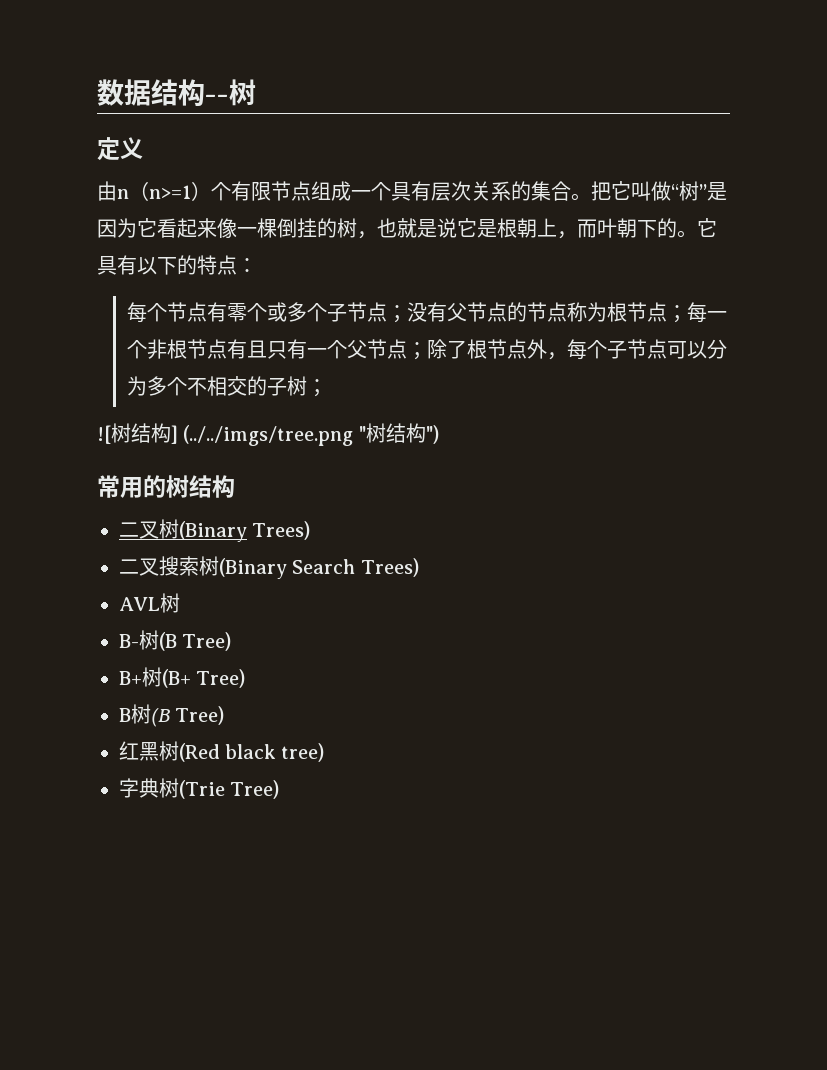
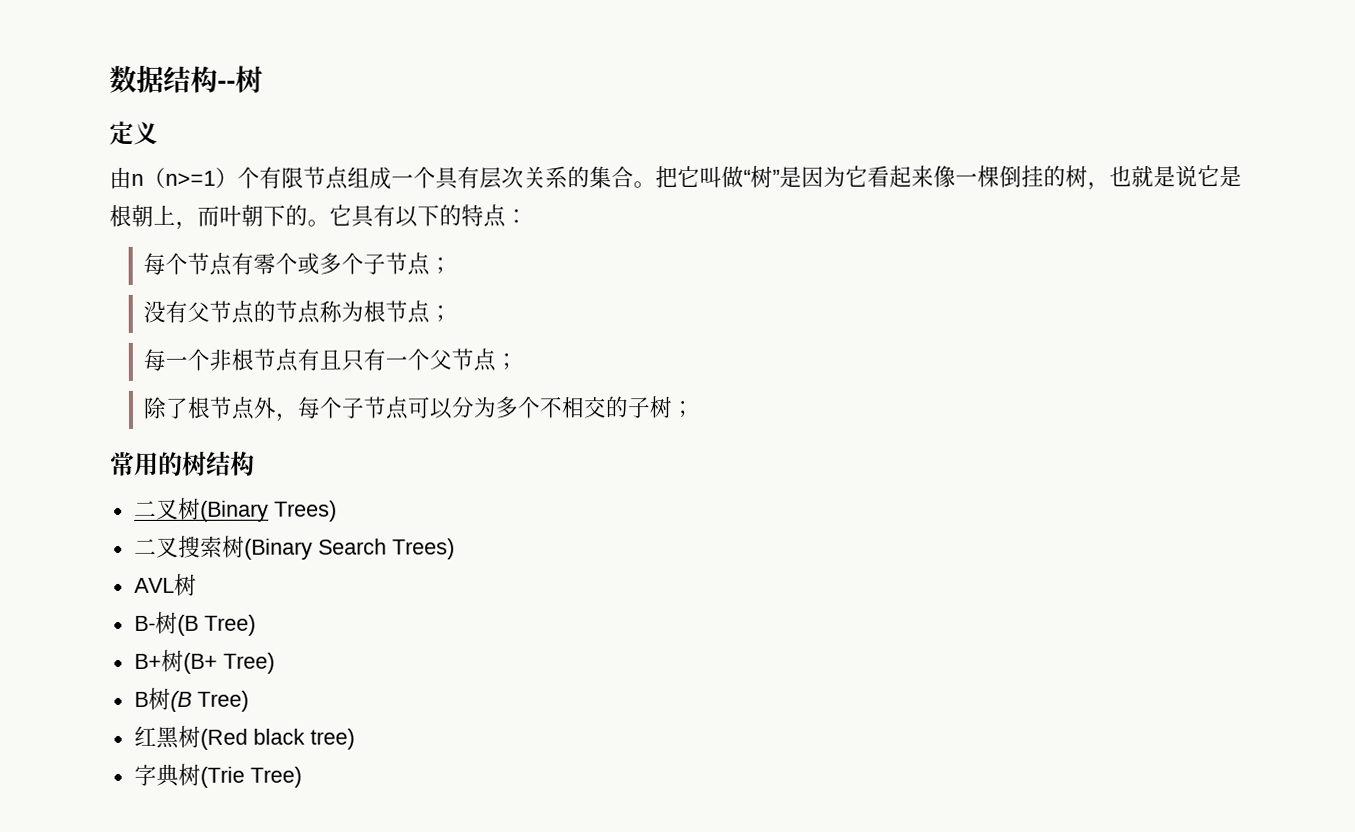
(407, 314) none -> (453, 265) //
(687, 314) none -> (453, 313) //
(427, 351) none -> (519, 361) //
[97,423,439,446] // ![树结构] (../../imgs/tree.png "树结构") -> (696, 409) none

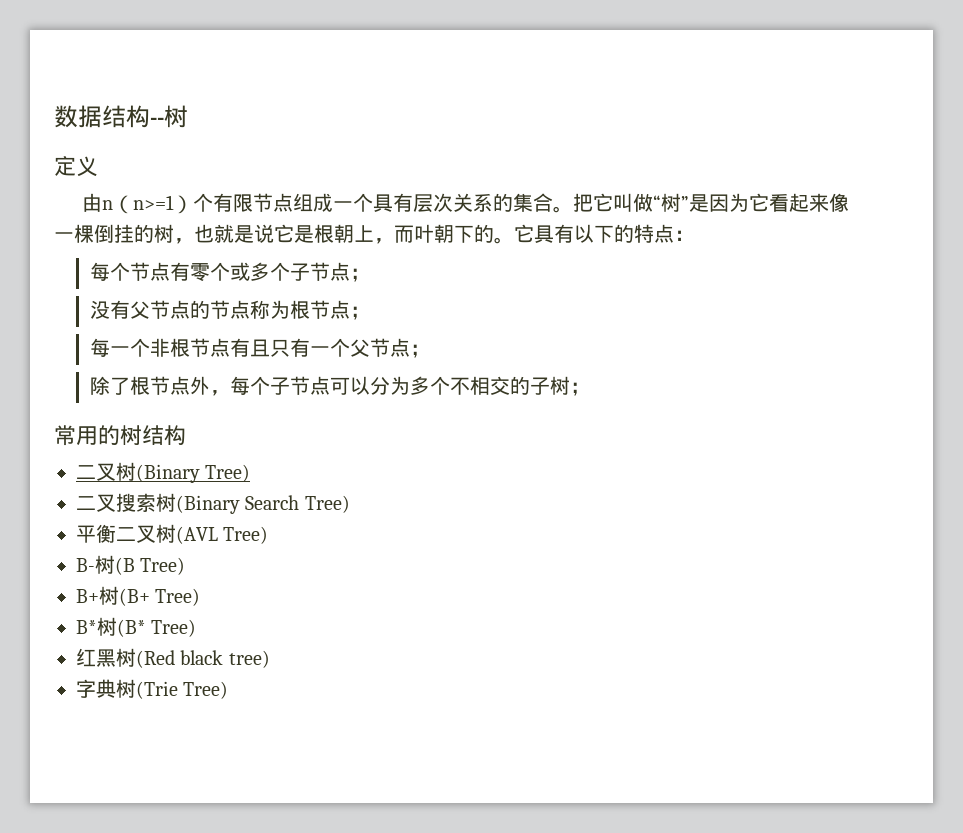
[273,500,337,522] Trees) -> [205,464,251,482] Tree)
[391,538,455,560] [133,573,197,596] Trees) // AVL树 -> [304,495,350,513] [76,524,269,544] Tree) // 平衡二叉树(AVL Tree)
[133,687,192,712] B树(B -> [76,617,146,637] B*树(B*

